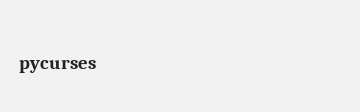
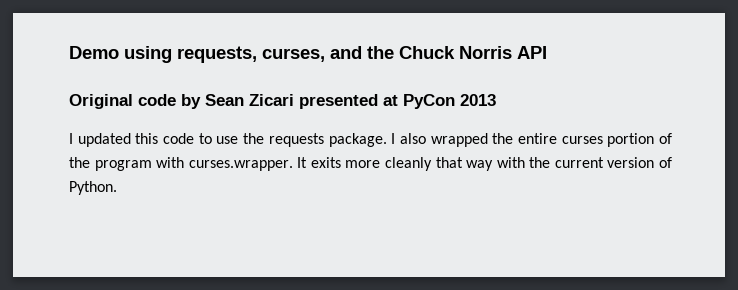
[19,59,96,73] pycurses -> [69,46,547,63] [69,94,496,109] [69,133,672,147] [69,157,672,171] [69,181,117,195] Demo using requests, curses, and the Chuck Norris API // Original code by Sean Zicari presented at PyCon 2013 // I updated this code to use the requests package. I also wrapped the entire curses portion of the program with curses.wrapper. It exits more cleanly that way with the current version of Python.

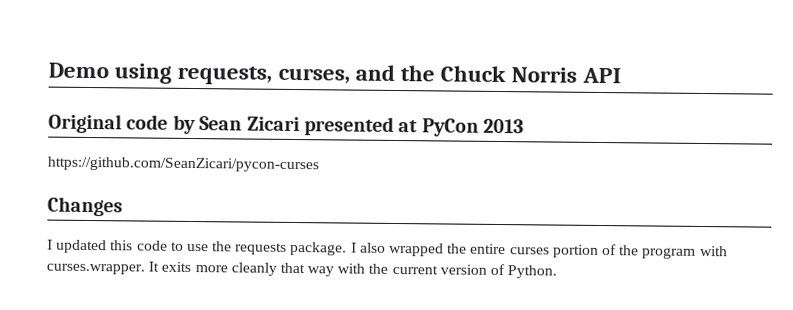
(496, 100) none -> [47,156,319,173] [47,196,123,217] // https://github.com/SeanZicari/pycon-curses // Changes

